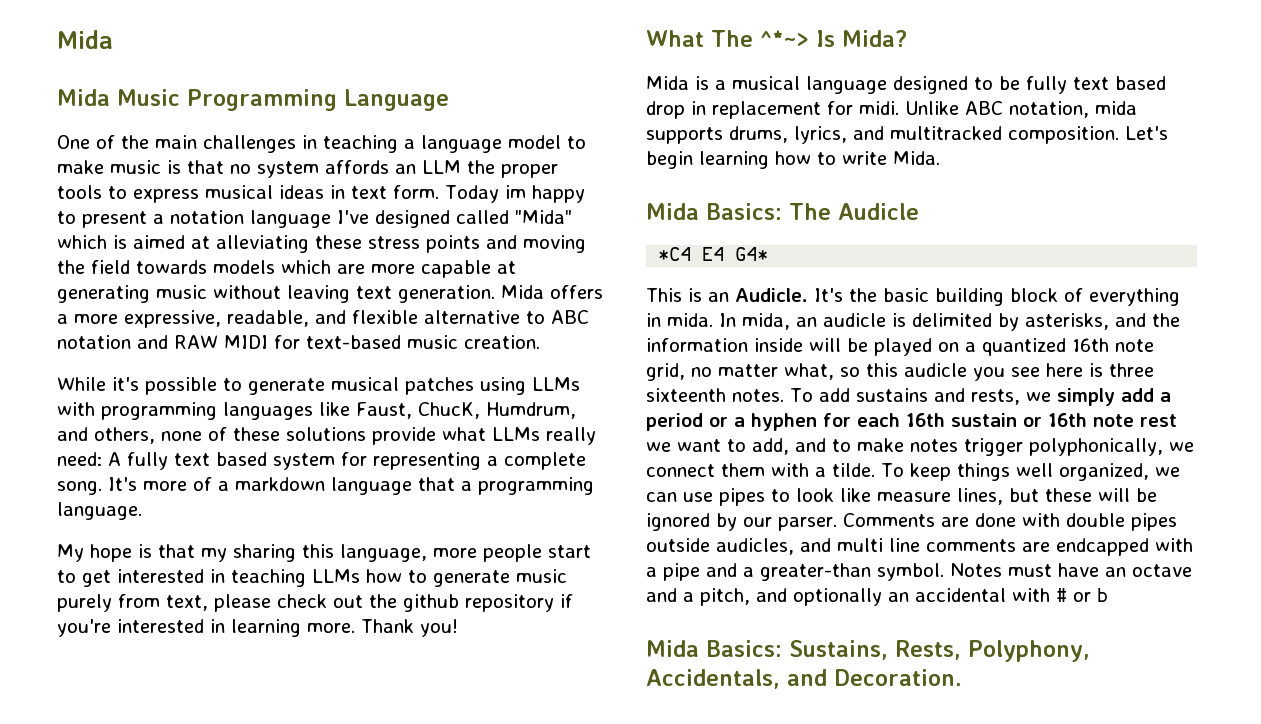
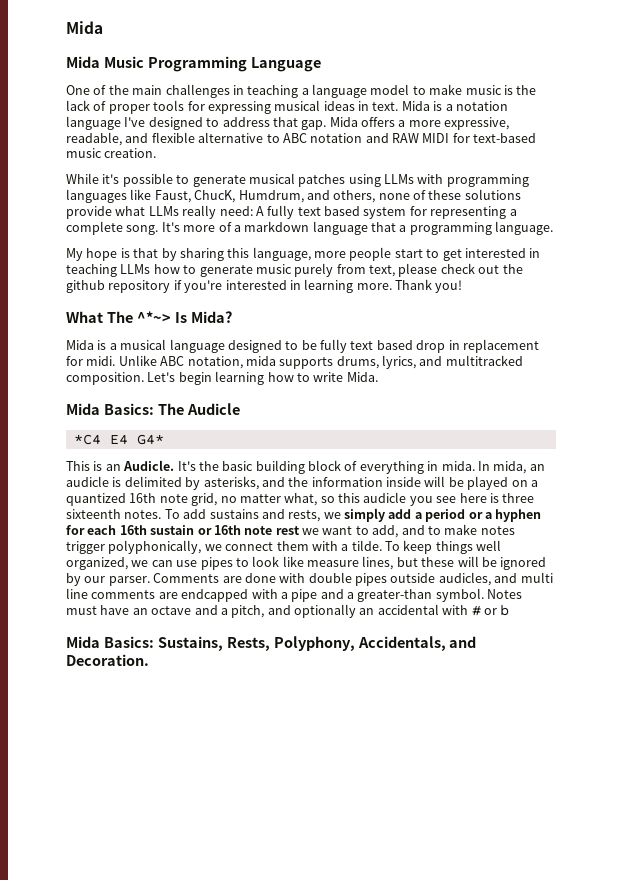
[187,160,558,178] [57,185,585,203] [57,211,147,228] that no system affords an LLM the proper tools to express musical ideas in text form. Today im happy to present -> [516,85,537,95] [66,100,443,114] the lack of proper tools for expressing musical ideas in text. Mida is
[456,210,572,224] [57,235,586,253] [57,260,516,278] [57,285,495,303] called "Mida" which is aimed at alleviating these stress points and moving the field towards models which are more capable at generating music without leaving text generation. -> [206,117,327,130] to address that gap.
[201,548,227,562] my -> [161,248,177,261] by

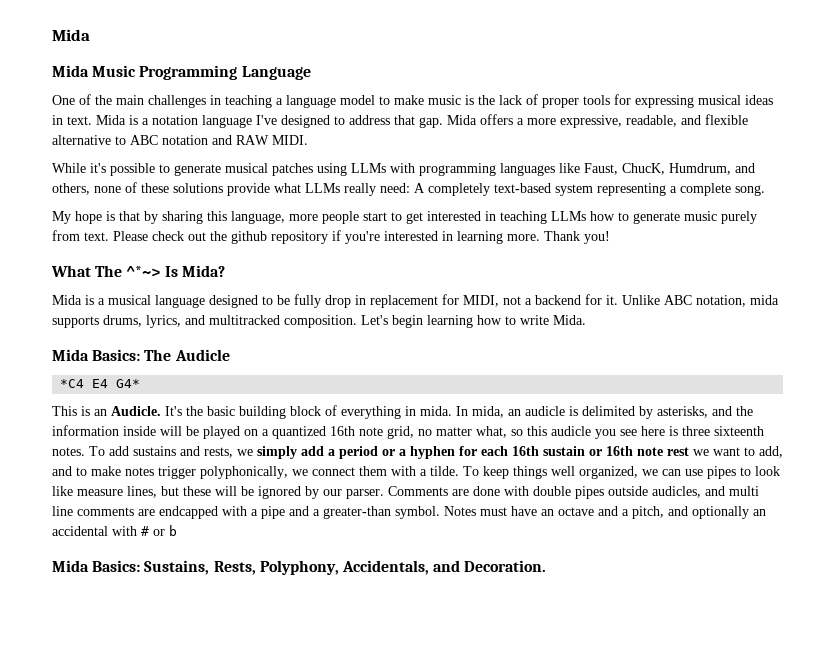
[422,133,537,143] [66,148,157,158] MIDI for text-based music creation. -> [272,135,308,145] MIDI.
[267,205,427,219] fully text based system for -> [428,183,593,196] completely text-based system
[161,221,554,235] It's more of a markdown language that a programming language. -> (765, 190) none
[369,263,438,277] text, please -> [84,231,148,241] text. Please
[350,340,413,350] text based -> (321, 301) none
[86,356,116,366] midi. -> [463,294,618,307] MIDI, not a backend for it.

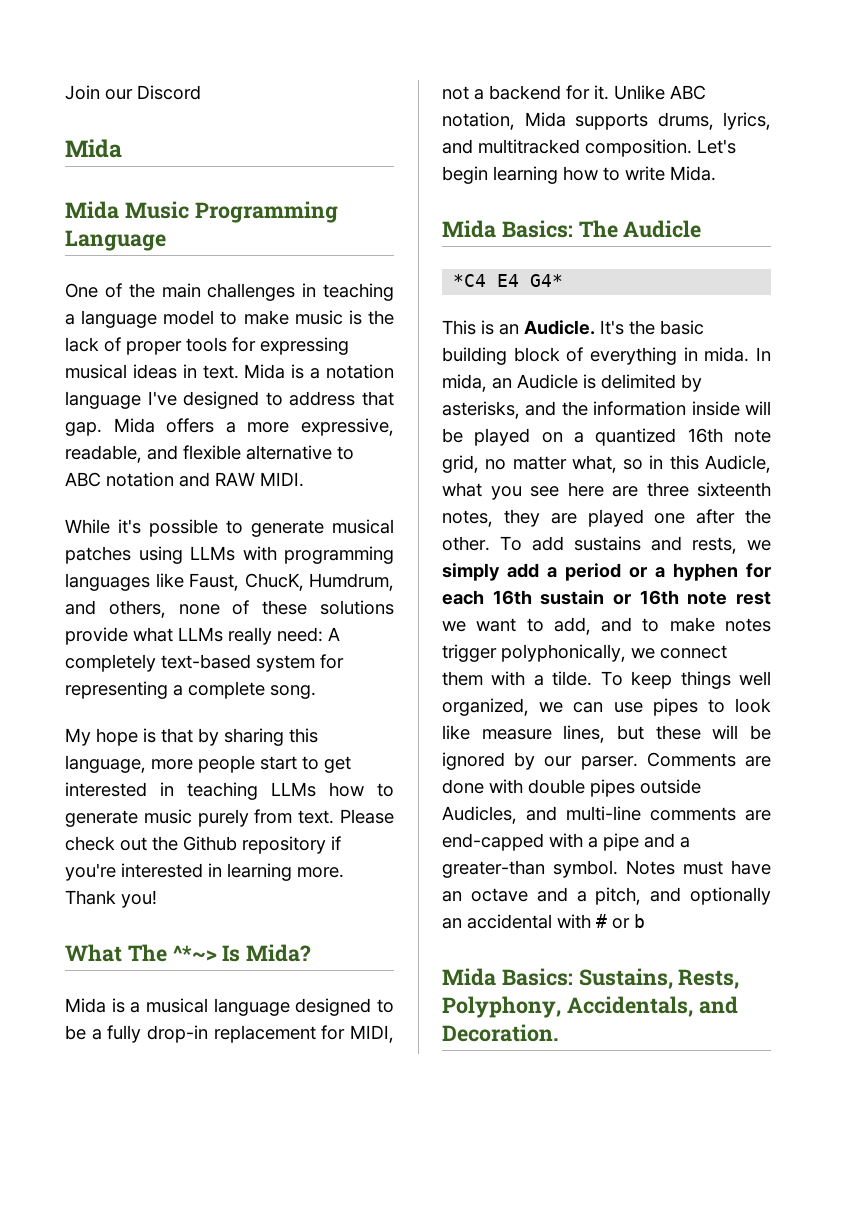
(52, 35) none -> [65,85,201,100] Join our Discord //
(593, 190) none -> [320,654,344,669] for
[231,231,267,244] github -> [183,836,237,851] Github
[294,294,366,308] fully drop in -> [91,1025,208,1043] a fully drop-in
[750,295,779,305] mida -> [524,112,566,127] Mida
[525,406,565,416] audicle -> [517,374,578,389] Audicle
[527,426,591,436] this audicle -> [649,455,771,473] [442,482,482,497] in this Audicle, what
[669,426,678,436] is -> [612,486,638,497] are
[52,447,85,456] notes. -> [442,509,771,527] [442,536,490,551] notes, they are played one after the other.
[652,486,759,498] [52,506,73,516] audicles, and multi line -> [442,806,641,824] Audicles, and multi-line
[159,506,218,519] endcapped -> [442,833,544,851] end-capped

